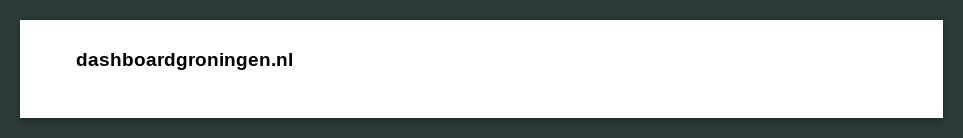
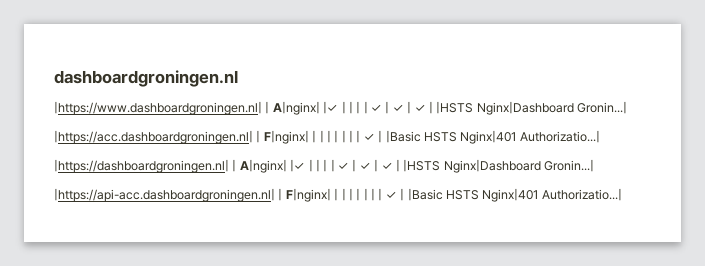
(293, 61) none -> [54,101,627,115] [54,130,600,144] [54,159,594,173] [54,188,622,202] // |https://www.dashboardgroningen.nl| | A|nginx| |✓ | | | | ✓ | ✓ | ✓ | |HSTS Nginx|Dashboard Gronin...| // |https://acc.dashboardgroningen.nl| | F|nginx| | | | | | | | ✓ | |Basic HSTS Nginx|401 Authorizatio...| // |https://dashboardgroningen.nl| | A|nginx| |✓ | | | | ✓ | ✓ | ✓ | |HSTS Nginx|Dashboard Gronin...| // |https://api-acc.dashboardgroningen.nl| | F|nginx| | | | | | | | ✓ | |Basic HSTS Nginx|401 Authorizatio...|

